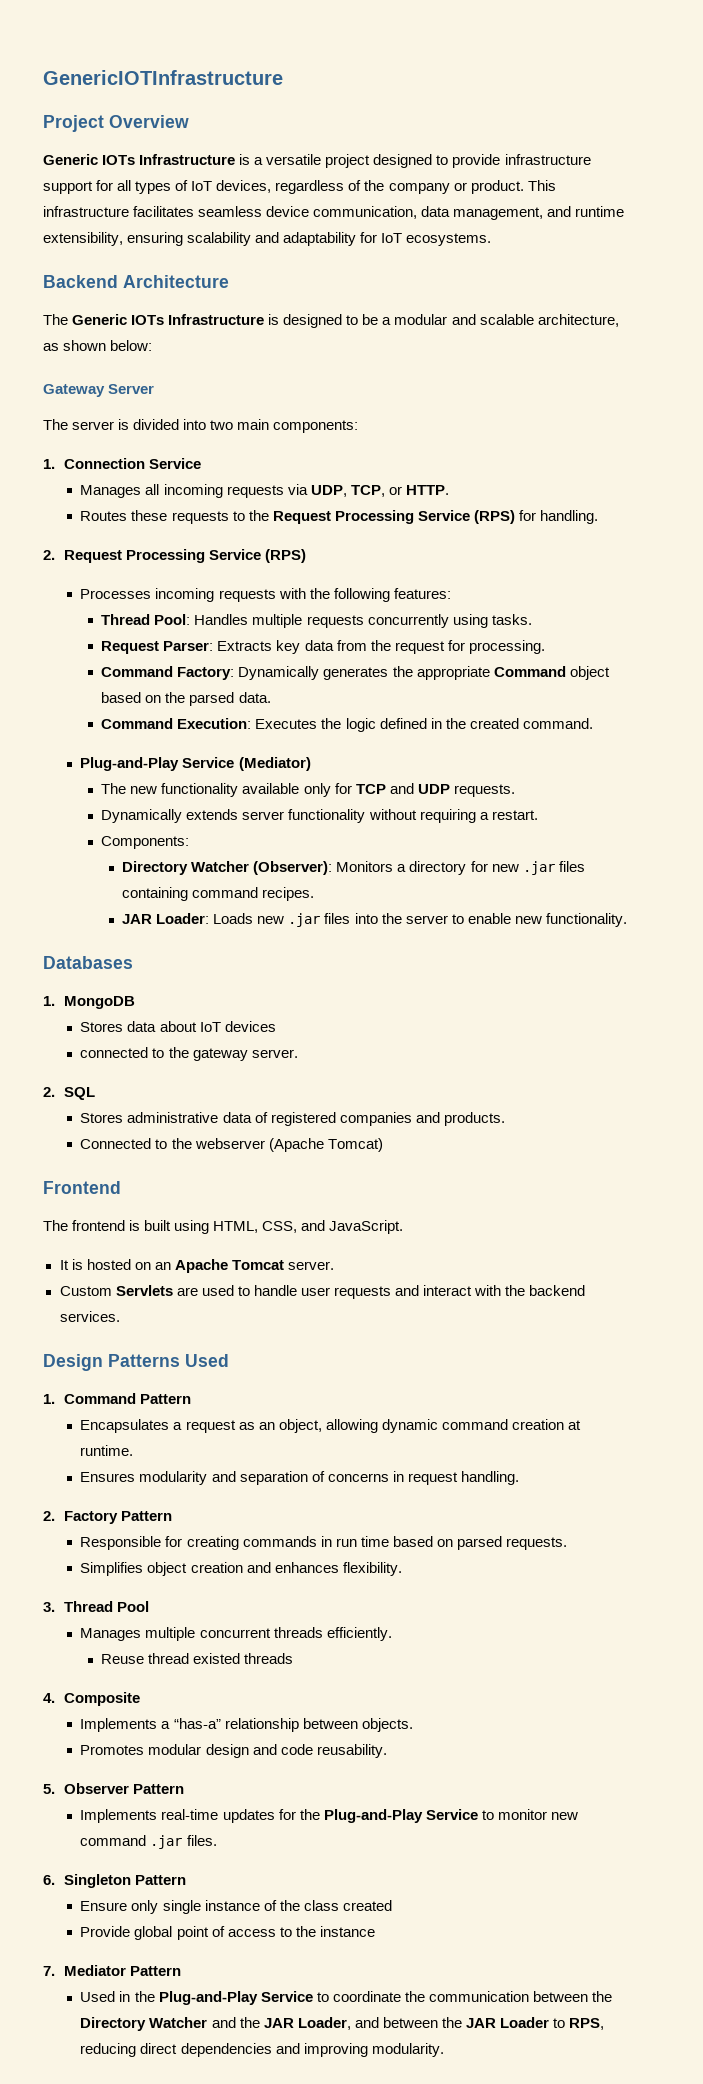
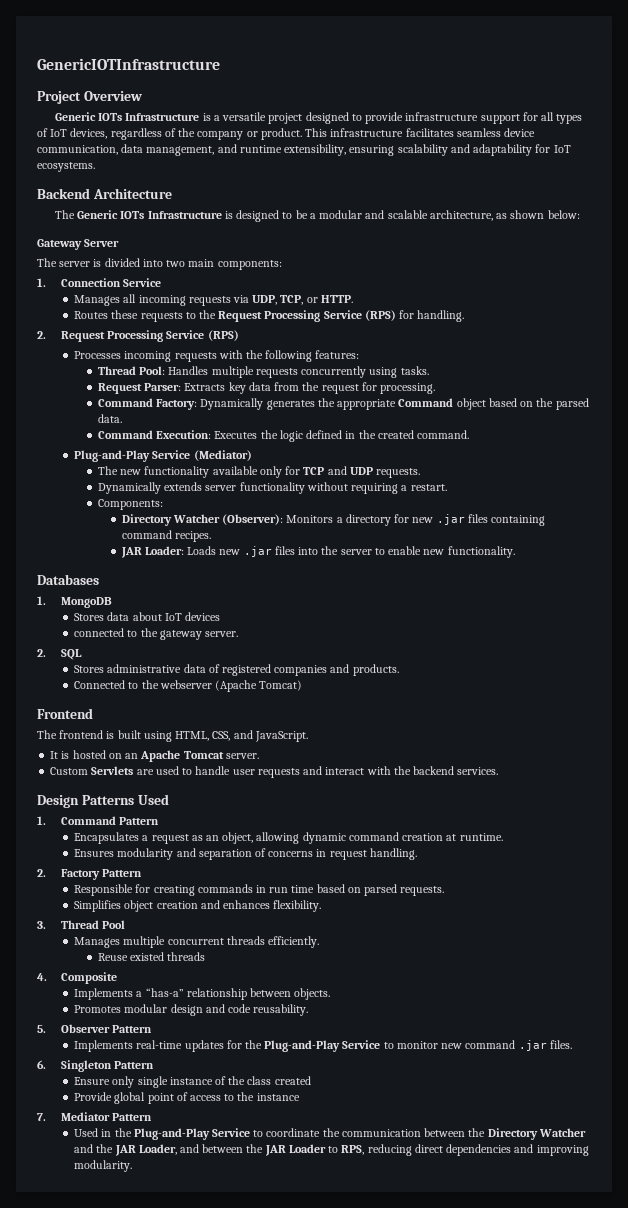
[148,1653,190,1664] thread -> (128, 957) none

